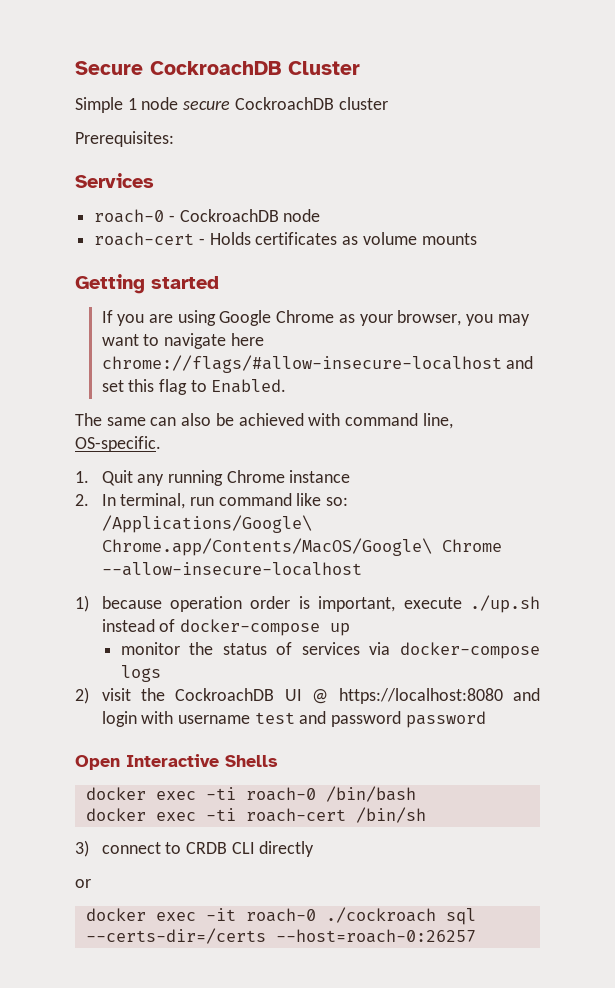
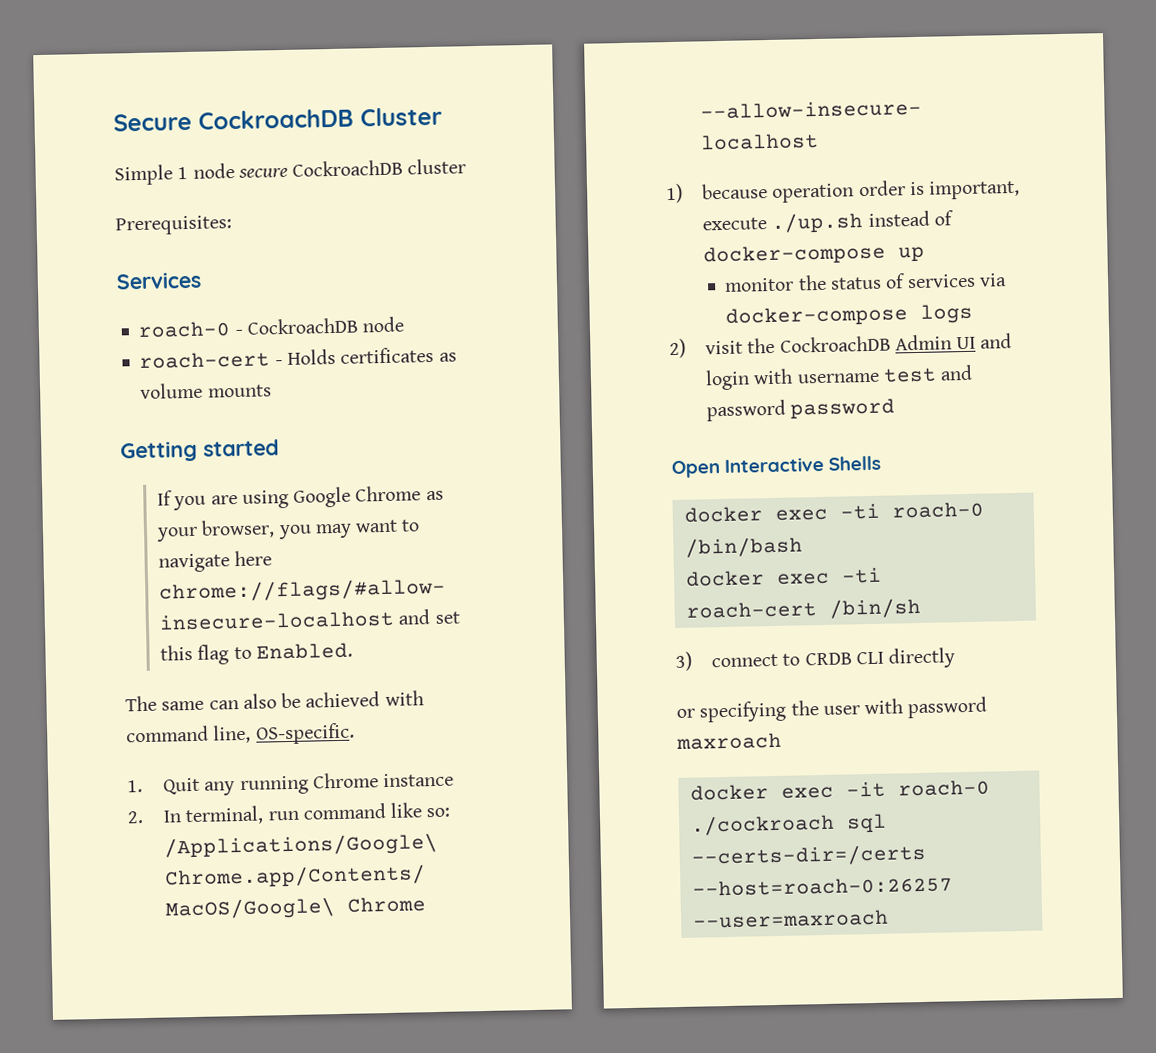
[284,688,503,704] UI @ https://localhost:8080 -> [894,334,977,351] Admin UI
(91, 883) none -> [699,696,989,723] [676,732,782,751] specifying the user with password maxroach
(476, 936) none -> [691,909,889,929] --user=maxroach

